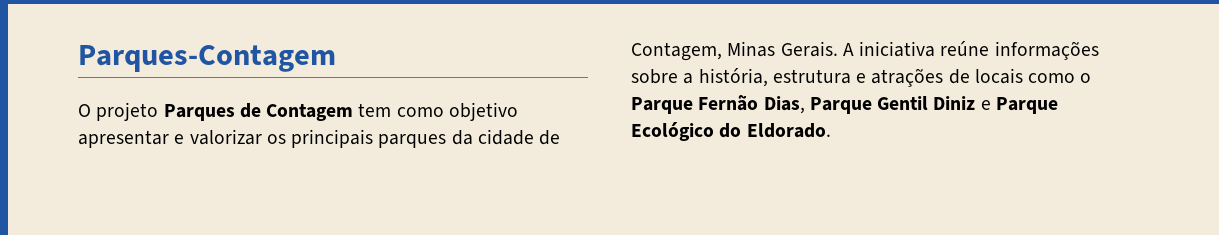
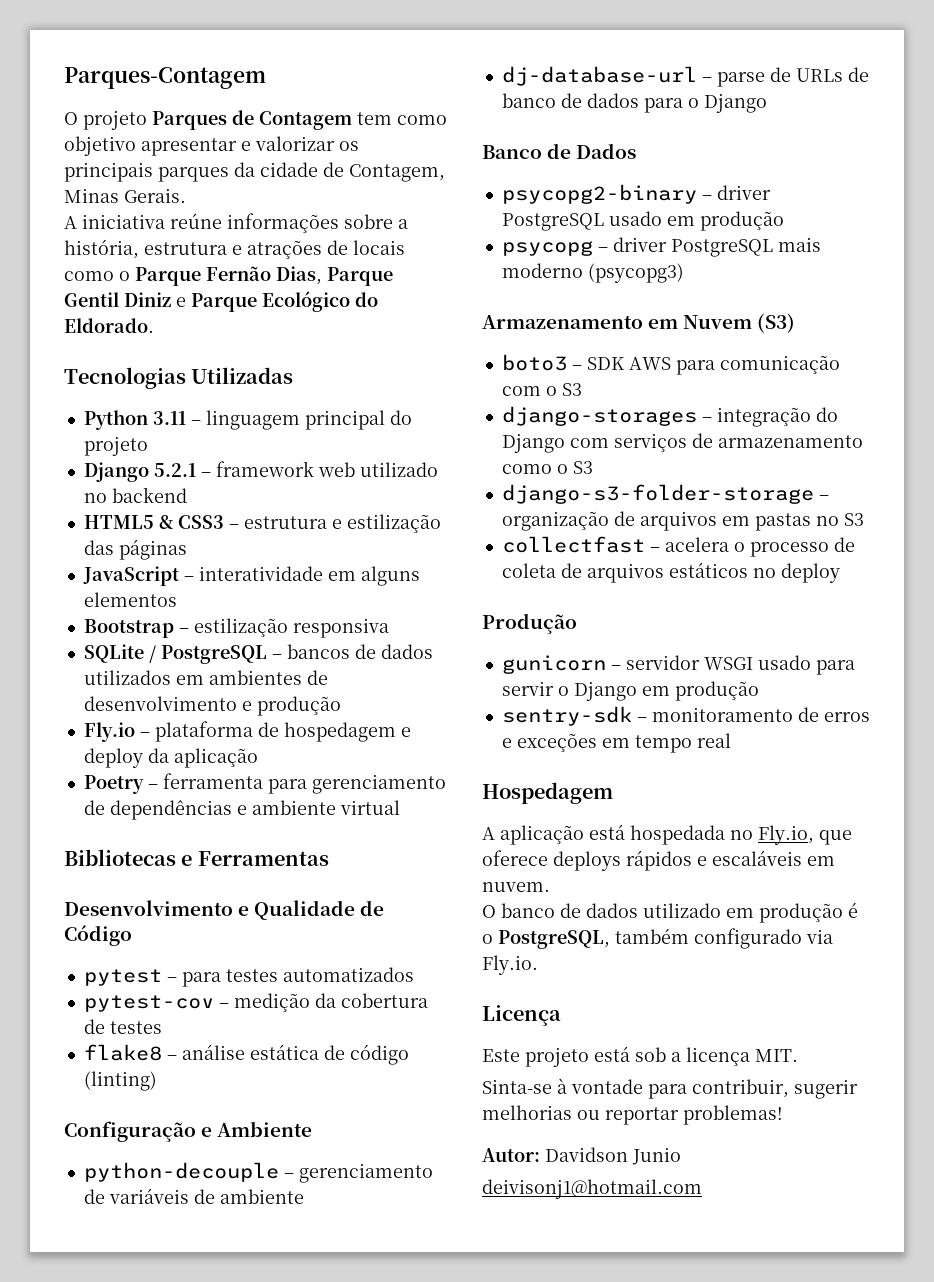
(838, 49) none -> (186, 195) //
(831, 130) none -> [64,367,294,389] [83,410,412,430] [83,436,148,456] [83,461,438,482] [83,487,187,503] [83,514,441,533] [83,539,187,560] [82,566,420,586] [83,592,177,607] [83,618,389,638] [83,644,433,664] [83,670,328,685] [83,696,341,716] [83,721,411,742] [83,748,258,768] [83,773,446,794] [83,800,400,820] [64,849,329,866] [64,900,385,920] [64,925,132,946] [83,967,414,987] [83,993,428,1012] [83,1019,162,1034] [83,1044,409,1065] [83,1071,157,1091] [64,1121,313,1142] [83,1162,433,1183] [83,1188,304,1204] [501,66,869,87] [501,93,767,113] [482,143,637,159] [501,184,771,204] [501,211,784,231] [501,237,821,257] [501,263,684,283] [482,313,796,333] [501,354,840,375] [501,383,582,396] [501,406,838,427] [501,433,863,453] [501,461,593,474] [501,484,829,504] [501,511,864,531] [501,536,855,557] [501,562,840,583] [482,613,577,634] [501,655,855,675] [501,681,759,701] [501,706,870,726] [501,733,731,753] [482,782,613,804] [482,824,852,845] [482,850,835,871] [482,882,550,892] [482,902,858,923] [482,928,833,949] [482,955,538,975] [482,1005,561,1026] [482,1046,798,1067] [482,1078,858,1099] [482,1105,783,1125] [482,1147,681,1165] [482,1179,702,1199] // Tecnologias Utilizadas // Python 3.11 – linguagem principal do projeto // Django 5.2.1 – framework web utilizado no backend // HTML5 & CSS3 – estrutura e estilização das páginas // JavaScript – interatividade em alguns elementos // Bootstrap – estilização responsiva // SQLite / PostgreSQL – bancos de dados utilizados em ambientes de desenvolvimento e produção // Fly.io – plataforma de hospedagem e deploy da aplicação // Poetry – ferramenta para gerenciamento de dependências e ambiente virtual // Bibliotecas e Ferramentas // Desenvolvimento e Qualidade de Código // pytest – para testes automatizados // pytest-cov – medição da cobertura de testes // flake8 – análise estática de código (linting) // Configuração e Ambiente // python-decouple – gerenciamento de variáveis de ambiente // dj-database-url – parse de URLs de banco de dados para o Django // Banco de Dados // psycopg2-binary – driver PostgreSQL usado em produção // psycopg – driver PostgreSQL mais moderno (psycopg3) // Armazenamento em Nuvem (S3) // boto3 – SDK AWS para comunicação com o S3 // django-storages – integração do Django com serviços de armazenamento como o S3 // django-s3-folder-storage – organização de arquivos em pastas no S3 // collectfast – acelera o processo de coleta de arquivos estáticos no deploy // Produção // gunicorn – servidor WSGI usado para servir o Django em produção // sentry-sdk – monitoramento de erros e exceções em tempo real // Hospedagem // A aplicação está hospedada no Fly.io, que oferece deploys rápidos e escaláveis em nuvem. // O banco de dados utilizado em produção é o PostgreSQL, também configurado via Fly.io. // Licença // Este projeto está sob a licença MIT. // Sinta-se à vontade para contribuir, sugerir melhorias ou reportar problemas! // Autor: Davidson Junio // deivisonj1@hotmail.com

